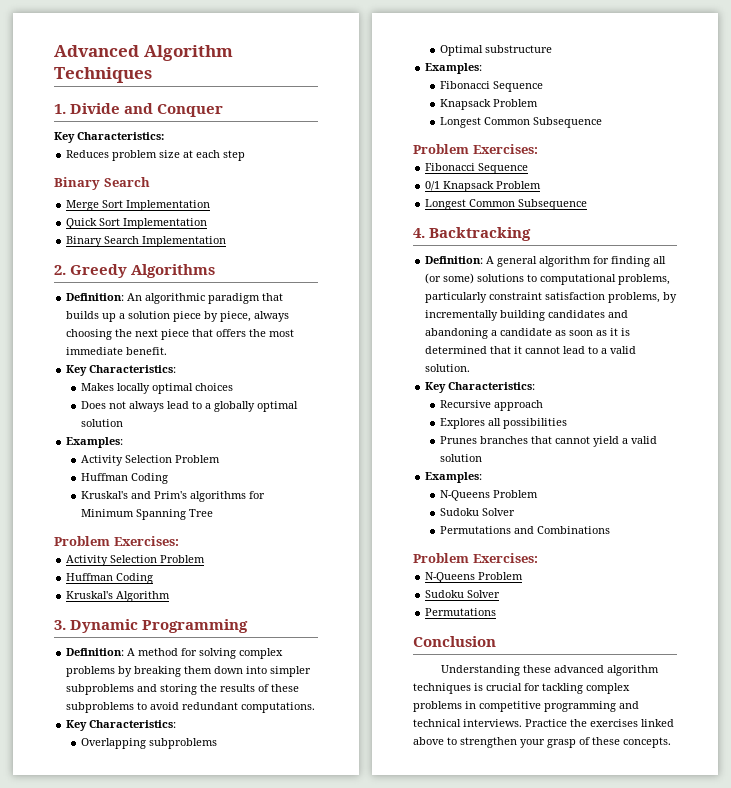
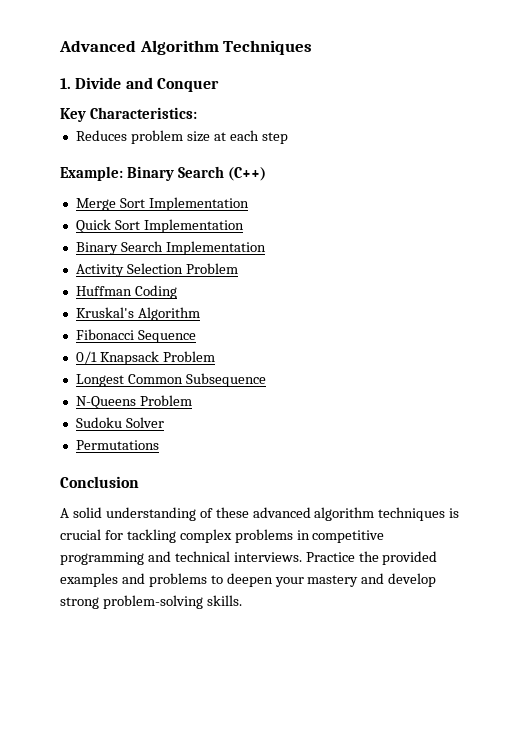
[54,177,150,190] Binary Search -> [60,166,267,181] Example: Binary Search (C++)
[54,264,216,278] [66,293,284,304] [66,311,290,322] [66,329,295,340] [66,347,168,355] [66,365,177,376] [81,383,234,394] [81,401,299,412] [81,419,124,427] [66,437,124,448] [81,455,221,466] [81,473,169,484] [81,491,266,502] [81,509,214,520] [54,536,179,546] // 2. Greedy Algorithms // Definition: An algorithmic paradigm that builds up a solution piece by piece, always choosing the next piece that offers the most immediate benefit. // Key Characteristics: // Makes locally optimal choices // Does not always lead to a globally optimal solution // Examples: // Activity Selection Problem // Huffman Coding // Kruskal's and Prim's algorithms for Minimum Spanning Tree // Problem Exercises: -> (266, 248) none
[54,619,249,633] [66,648,284,659] [66,666,312,677] [66,684,300,695] [66,702,316,713] [66,720,177,731] [81,738,218,749] [440,45,553,56] [425,63,483,74] [440,81,544,92] [440,99,539,110] [440,117,603,128] [413,144,538,154] // 3. Dynamic Programming // Definition: A method for solving complex problems by breaking them down into simpler subproblems and storing the results of these subproblems to avoid redundant computations. // Key Characteristics: // Overlapping subproblems // Optimal substructure // Examples: // Fibonacci Sequence // Knapsack Problem // Longest Common Subsequence // Problem Exercises: -> (200, 314) none
[413,227,532,241] [425,256,667,267] [425,273,671,285] [425,292,678,303] [425,310,629,321] [425,328,631,339] [425,346,637,354] [425,364,471,372] [425,382,536,393] [440,400,544,411] [440,418,568,429] [440,436,658,447] [440,454,483,462] [425,472,483,483] [440,490,539,501] [440,508,516,516] [440,526,611,534] [413,553,538,563] // 4. Backtracking // Definition: A general algorithm for finding all (or some) solutions to computational problems, particularly constraint satisfaction problems, by incrementally building candidates and abandoning a candidate as soon as it is determined that it cannot lead to a valid solution. // Key Characteristics: // Recursive approach // Explores all possibilities // Prunes branches that cannot yield a valid solution // Examples: // N-Queens Problem // Sudoku Solver // Permutations and Combinations // Problem Exercises: -> (266, 380) none
[441,665,521,676] Understanding -> [60,507,213,521] A solid understanding of
[590,719,674,727] [413,737,671,748] exercises linked above to strengthen your grasp of these concepts. -> [382,551,438,565] [60,573,437,587] [60,595,242,609] provided examples and problems to deepen your mastery and develop strong problem-solving skills.

